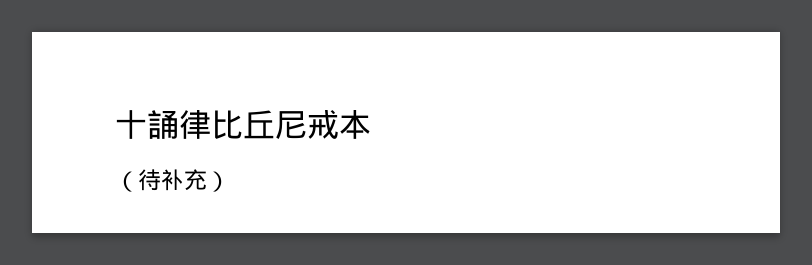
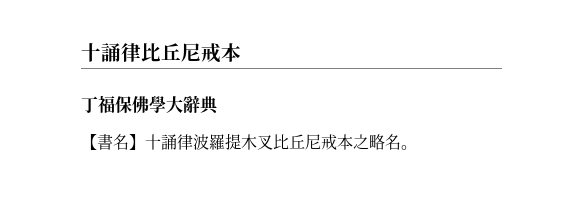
[115,169,230,192] （待补充） -> [81,95,220,115] [81,133,417,150] 丁福保佛學大辭典 // 【書名】十誦律波羅提木叉比丘尼戒本之略名。

